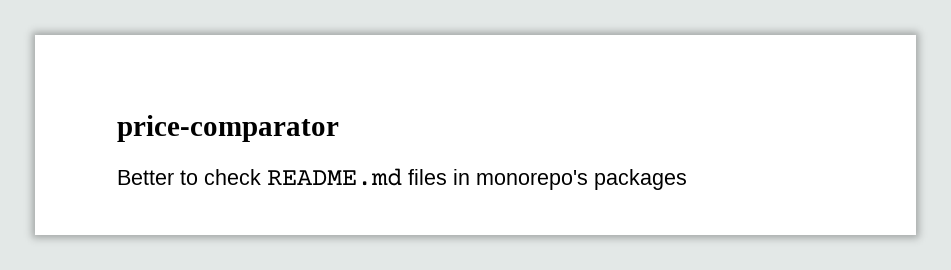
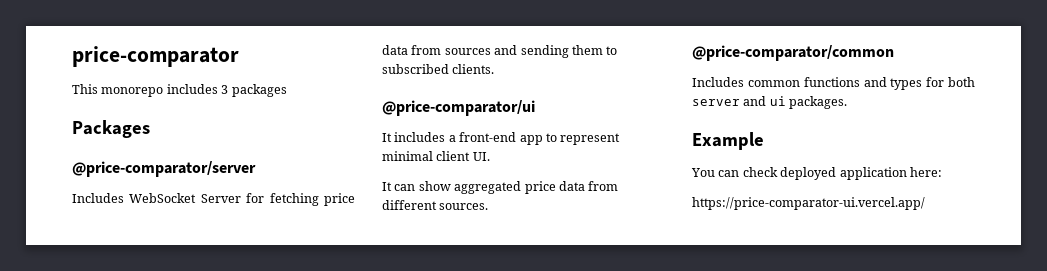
[117,168,687,190] Better to check README.md files in monorepo's packages -> [72,84,287,97] [72,120,150,138] [72,161,256,177] [72,193,355,206] [382,45,618,58] [382,64,495,74] [382,100,535,116] [382,132,621,145] [382,151,490,161] [382,181,619,194] [382,200,489,210] [692,45,894,61] [692,77,975,90] [692,96,848,109] [692,132,764,150] [691,167,942,180] [692,197,925,210] This monorepo includes 3 packages // Packages // @price-comparator/server // Includes WebSocket Server for fetching price data from sources and sending them to subscribed clients. // @price-comparator/ui // It includes a front-end app to represent minimal client UI. // It can show aggregated price data from different sources. // @price-comparator/common // Includes common functions and types for both server and ui packages. // Example // You can check deployed application here: // https://price-comparator-ui.vercel.app/

